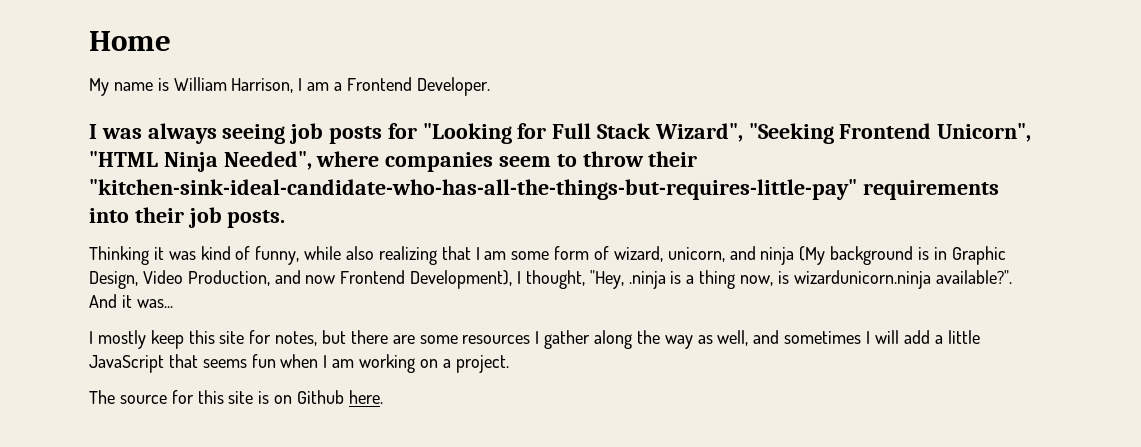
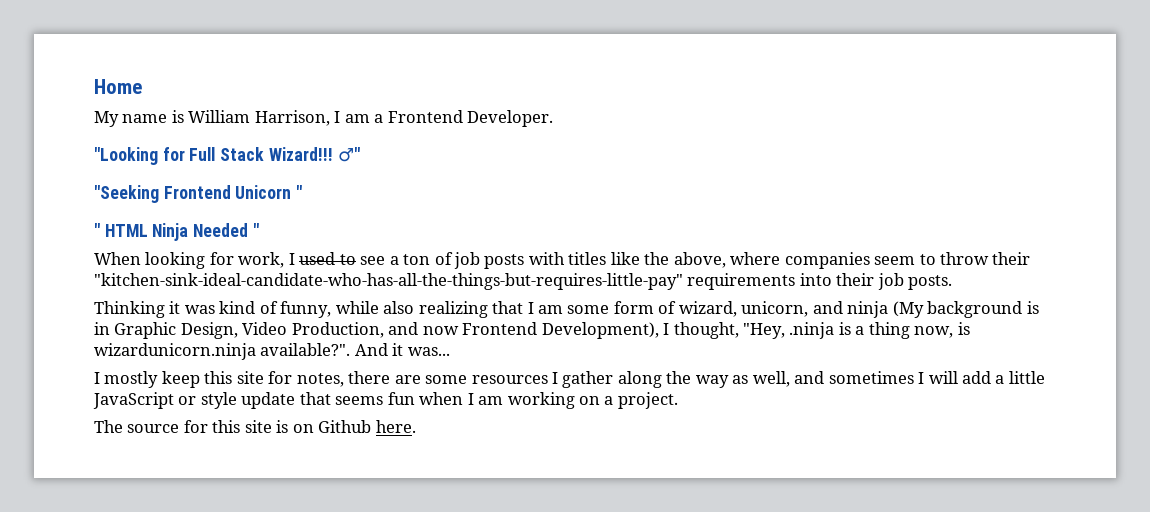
[89,123,1032,144] [89,151,312,172] I was always seeing job posts for "Looking for Full Stack Wizard", "Seeking Frontend Unicorn", "HTML Ninja Needed", -> [94,147,360,165] [94,185,303,203] [94,223,259,241] [94,252,726,269] "Looking for Full Stack Wizard!!! ♂" // "Seeking Frontend Unicorn " // " HTML Ninja Needed " // When looking for work, I used to see a ton of job posts with titles like the above,
[322,330,347,344] but -> (344, 380) none
(164, 364) none -> [178,392,296,409] or style update

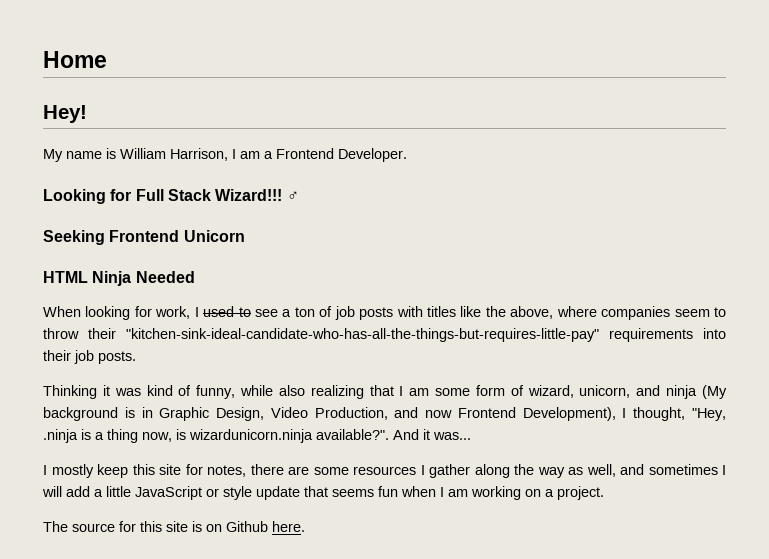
(142, 86) none -> [43,105,87,123] // Hey!
[94,147,158,165] "Looking -> [43,189,106,204] Looking
[337,147,360,162] [94,185,159,203] ♂" // "Seeking -> [286,191,299,201] [43,230,105,245] ♂ // Seeking
[296,185,303,199] [94,223,100,237] " // " -> (245, 236) //
[252,223,259,237] " -> (195, 277) none

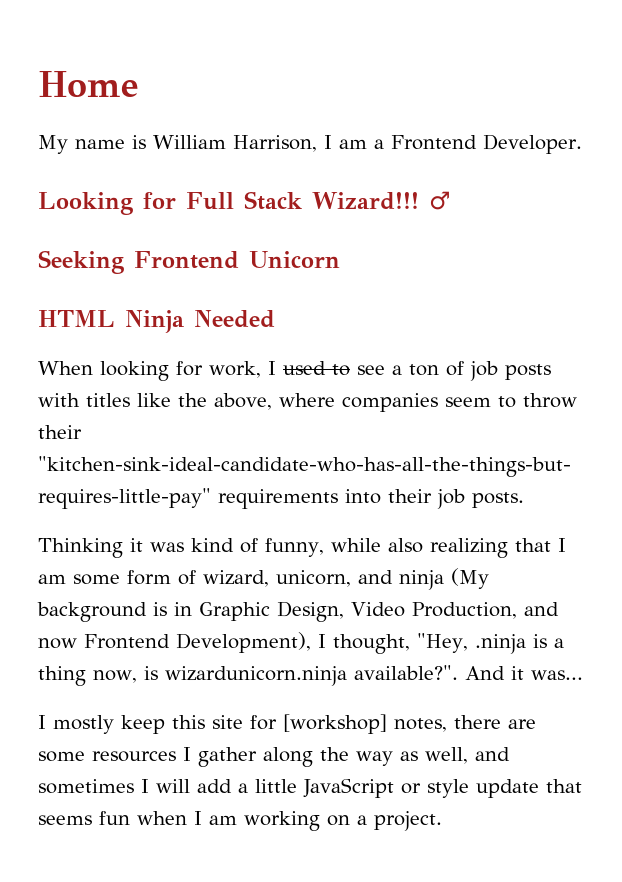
[43,105,87,123] // Hey! -> (139, 84) none
(203, 469) none -> [283,714,387,734] [workshop]
[43,521,305,532] // The source for this site is on Github here. -> (442, 821) none

